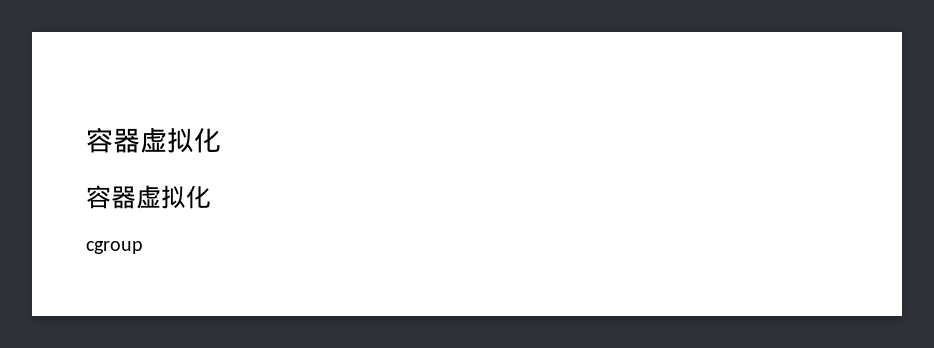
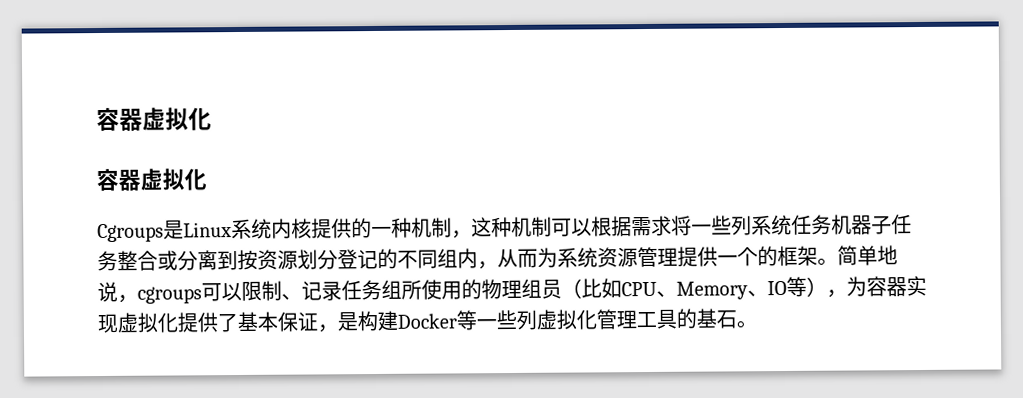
[86,241,143,254] cgroup -> [97,214,912,243] [97,245,898,272] [97,275,927,304] [97,308,757,334] Cgroups是Linux系统内核提供的一种机制，这种机制可以根据需求将一些列系统任务机器子任务整合或分离到按资源划分登记的不同组内，从而为系统资源管理提供一个的框架。简单地说，cgroups可以限制、记录任务组所使用的物理组员（比如CPU、Memory、IO等），为容器实现虚拟化提供了基本保证，是构建Docker等一些列虚拟化管理工具的基石。

